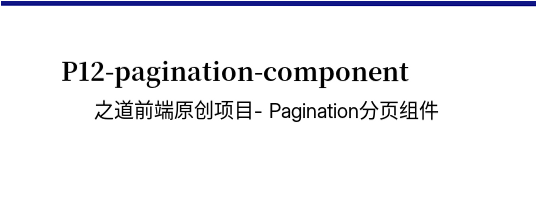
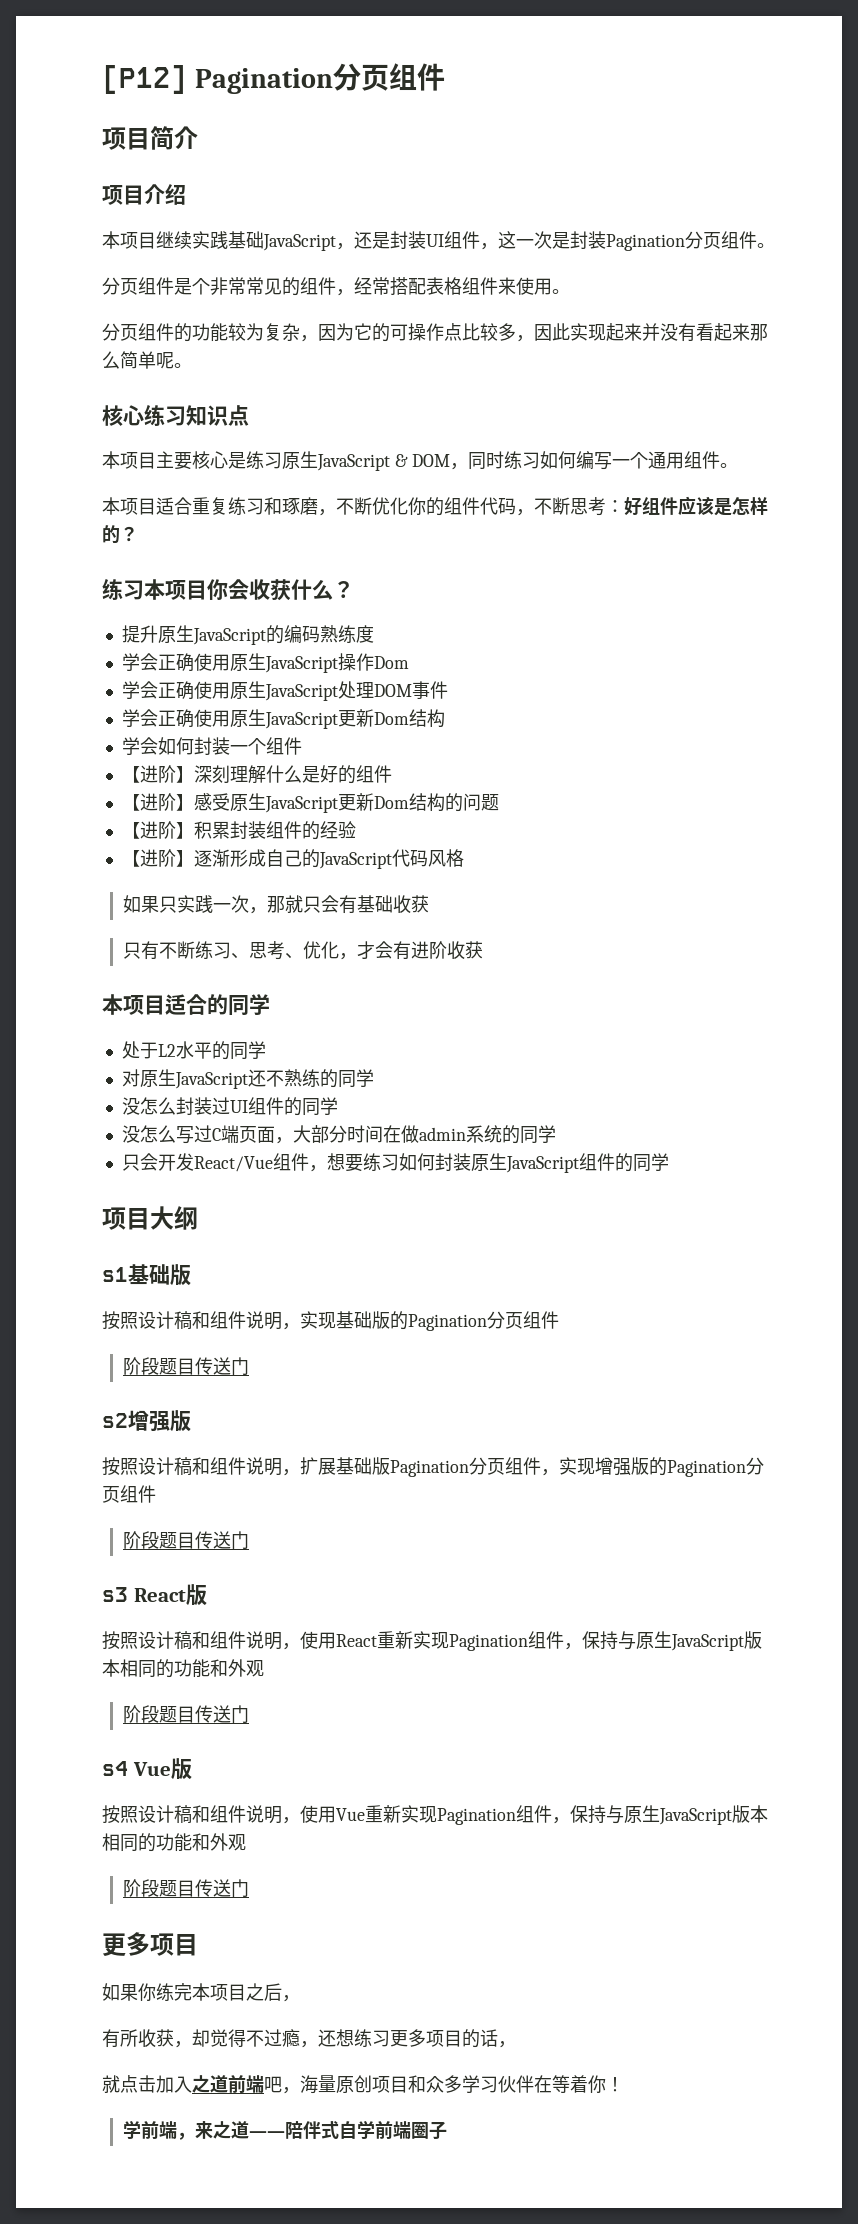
[61,60,410,89] [93,99,440,123] P12-pagination-component // 之道前端原创项目- Pagination分页组件 -> [102,63,445,94] [102,126,198,150] [102,184,186,205] [102,231,775,251] [102,277,570,296] [102,323,768,342] [102,351,192,369] [102,404,249,426] [102,451,738,471] [102,496,768,516] [102,525,138,544] [102,578,354,601] [121,625,374,645] [121,653,409,673] [121,681,448,701] [121,709,445,729] [121,737,302,755] [121,765,392,784] [121,793,499,813] [121,821,356,840] [121,849,464,869] [122,895,429,914] [122,941,483,960] [102,994,270,1016] [121,1041,266,1060] [121,1069,374,1089] [121,1097,338,1116] [121,1125,556,1144] [121,1153,669,1173] [102,1206,198,1230] [102,1264,191,1286] [102,1311,559,1331] [122,1357,249,1375] [102,1410,191,1432] [102,1457,764,1477] [102,1485,156,1503] [122,1531,249,1549] [102,1584,207,1606] [102,1631,762,1651] [102,1659,264,1678] [122,1705,249,1723] [102,1758,192,1780] [102,1805,768,1825] [102,1833,246,1852] [122,1879,249,1897] [102,1932,198,1957] [102,1983,300,2002] [102,2029,516,2048] [102,2075,624,2094] [122,2120,447,2140] [P12] Pagination分页组件 // 项目简介 // 项目介绍 // 本项目继续实践基础JavaScript，还是封装UI组件，这一次是封装Pagination分页组件。 // 分页组件是个非常常见的组件，经常搭配表格组件来使用。 // 分页组件的功能较为复杂，因为它的可操作点比较多，因此实现起来并没有看起来那么简单呢。 // 核心练习知识点 // 本项目主要核心是练习原生JavaScript & DOM，同时练习如何编写一个通用组件。 // 本项目适合重复练习和琢磨，不断优化你的组件代码，不断思考：好组件应该是怎样的？ // 练习本项目你会收获什么？ // 提升原生JavaScript的编码熟练度 // 学会正确使用原生JavaScript操作Dom // 学会正确使用原生JavaScript处理DOM事件 // 学会正确使用原生JavaScript更新Dom结构 // 学会如何封装一个组件 // 【进阶】深刻理解什么是好的组件 // 【进阶】感受原生JavaScript更新Dom结构的问题 // 【进阶】积累封装组件的经验 // 【进阶】逐渐形成自己的JavaScript代码风格 // 如果只实践一次，那就只会有基础收获 // 只有不断练习、思考、优化，才会有进阶收获 // 本项目适合的同学 // 处于L2水平的同学 // 对原生JavaScript还不熟练的同学 // 没怎么封装过UI组件的同学 // 没怎么写过C端页面，大部分时间在做admin系统的同学 // 只会开发React/Vue组件，想要练习如何封装原生JavaScript组件的同学 // 项目大纲 // s1基础版 // 按照设计稿和组件说明，实现基础版的Pagination分页组件 // 阶段题目传送门 // s2增强版 // 按照设计稿和组件说明，扩展基础版Pagination分页组件，实现增强版的Pagination分页组件 // 阶段题目传送门 // s3 React版 // 按照设计稿和组件说明，使用React重新实现Pagination组件，保持与原生JavaScript版本相同的功能和外观 // 阶段题目传送门 // s4 Vue版 // 按照设计稿和组件说明，使用Vue重新实现Pagination组件，保持与原生JavaScript版本相同的功能和外观 // 阶段题目传送门 // 更多项目 // 如果你练完本项目之后， // 有所收获，却觉得不过瘾，还想练习更多项目的话， // 就点击加入之道前端吧，海量原创项目和众多学习伙伴在等着你！ // 学前端，来之道——陪伴式自学前端圈子

